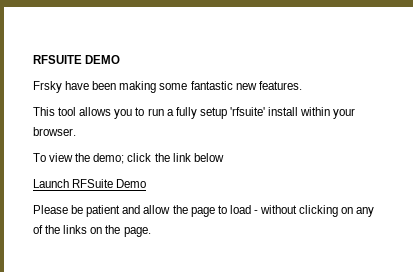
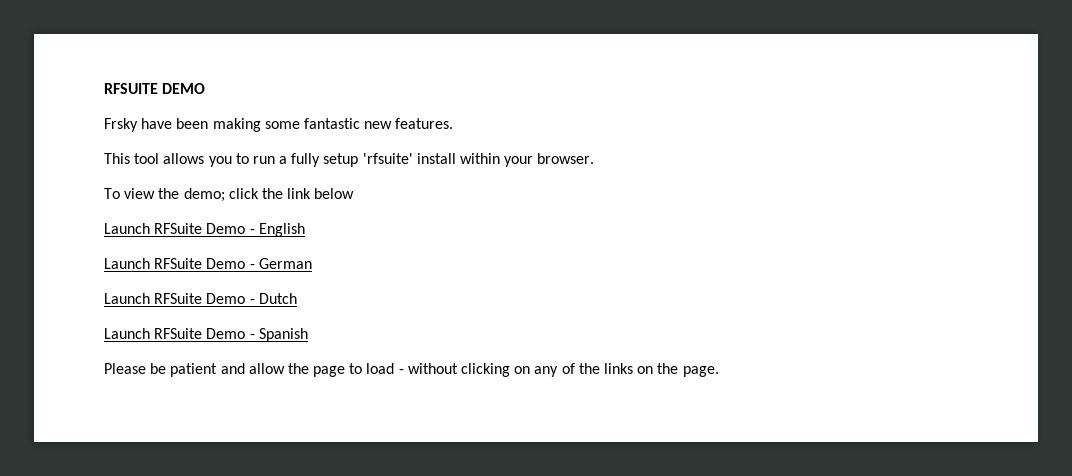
(147, 183) none -> [249,223,305,237] [104,258,312,269] [104,293,297,304] [104,328,308,342] - English // Launch RFSuite Demo - German // Launch RFSuite Demo - Dutch // Launch RFSuite Demo - Spanish

